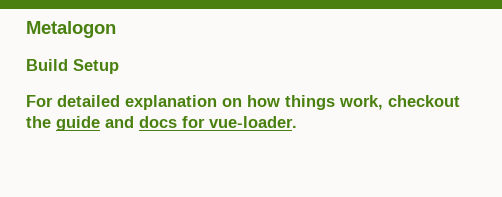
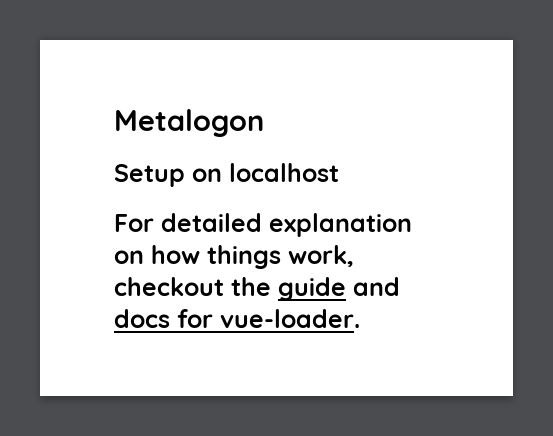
[26,59,68,71] Build -> (264, 123) none
(119, 66) none -> [192,163,339,182] on localhost

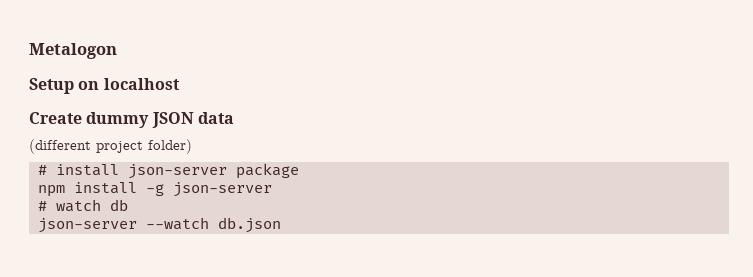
[114,213,412,237] [114,245,354,269] [114,277,400,301] [114,309,360,328] For detailed explanation on how things work, checkout the guide and docs for vue-loader. -> [29,112,234,128] [29,139,192,154] [38,163,299,179] [38,182,272,197] [38,199,128,212] [38,217,281,233] Create dummy JSON data // (different project folder) // # install json-server package // npm install -g json-server // # watch db // json-server --watch db.json

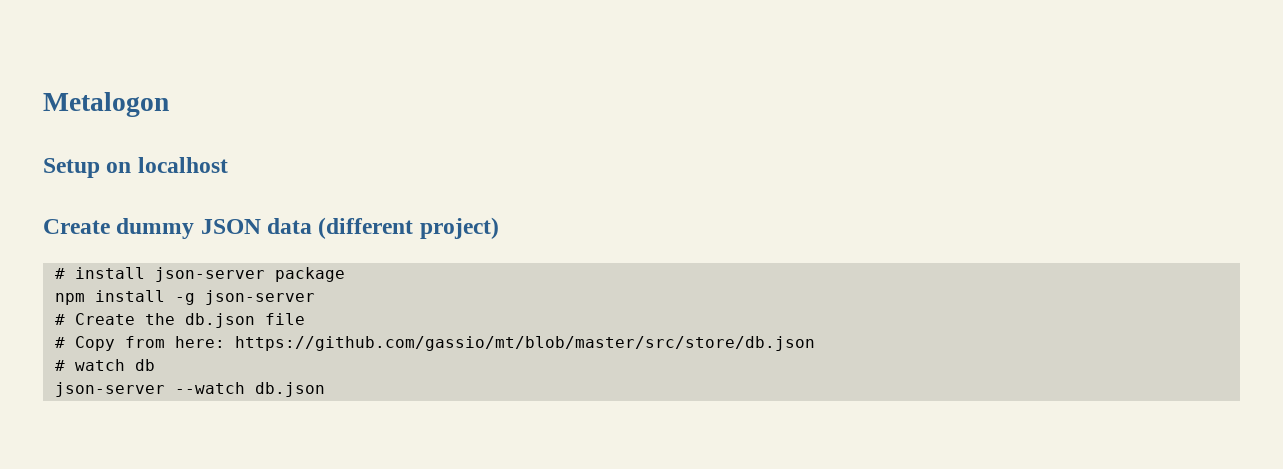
[29,139,192,154] // (different project folder) -> [318,217,499,239] (different project)
(272, 189) none -> [55,313,305,328] [55,336,815,351] // # Create the db.json file // # Copy from here: https://github.com/gassio/mt/blob/master/src/store/db.json

